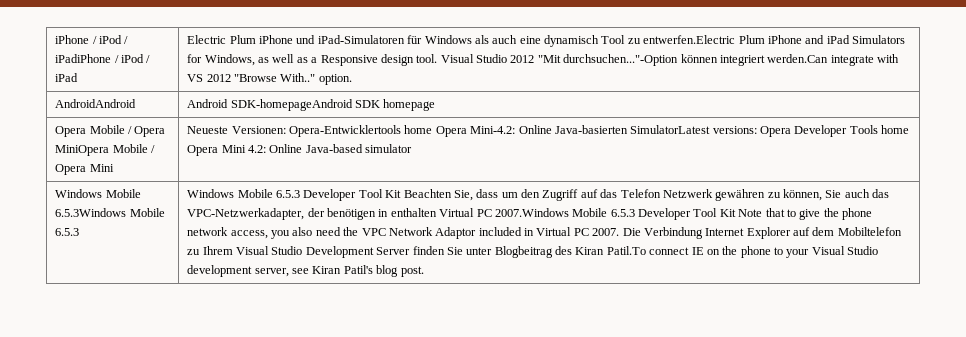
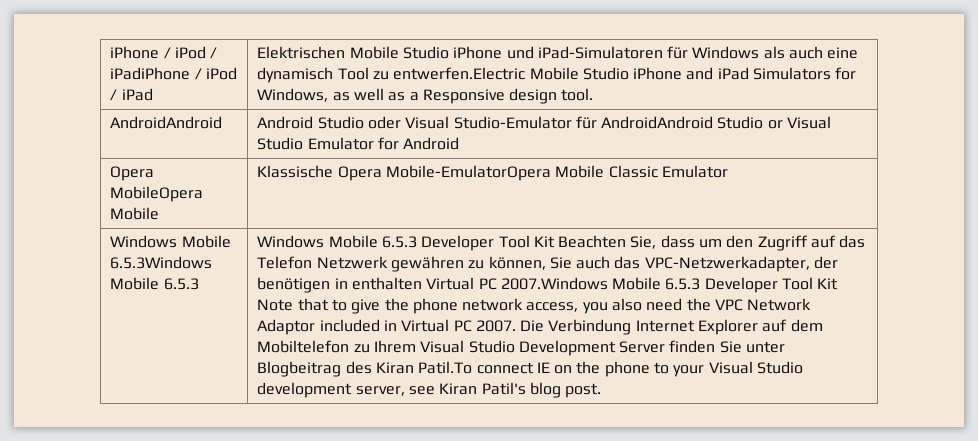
[187,35,256,44] Electric Plum -> [257,46,449,59] Elektrischen Mobile Studio
[738,35,765,44] Plum -> [529,67,629,80] Mobile Studio
[440,54,900,66] [187,73,352,85] [55,99,137,108] [187,99,436,111] [55,125,166,137] [55,144,156,156] [55,164,114,175] [187,125,910,137] [187,144,413,156] Visual Studio 2012 "Mit durchsuchen..."-Option können integriert werden.Can integrate with VS 2012 "Browse With.." option. // AndroidAndroid | Android SDK-homepageAndroid SDK homepage // Opera Mobile / Opera MiniOpera Mobile / Opera Mini | Neueste Versionen: Opera-Entwicklertools home Opera Mini-4.2: Online Java-basierten SimulatorLatest versions: Opera Developer Tools home Opera Mini 4.2: Online Java-based simulator -> [110,116,223,129] [257,116,832,129] [257,137,460,150] [110,166,155,181] [110,186,204,202] [110,207,160,220] [257,165,728,181] // AndroidAndroid | Android Studio oder Visual Studio-Emulator für AndroidAndroid Studio or Visual Studio Emulator for Android // Opera MobileOpera Mobile | Klassische Opera Mobile-EmulatorOpera Mobile Classic Emulator

